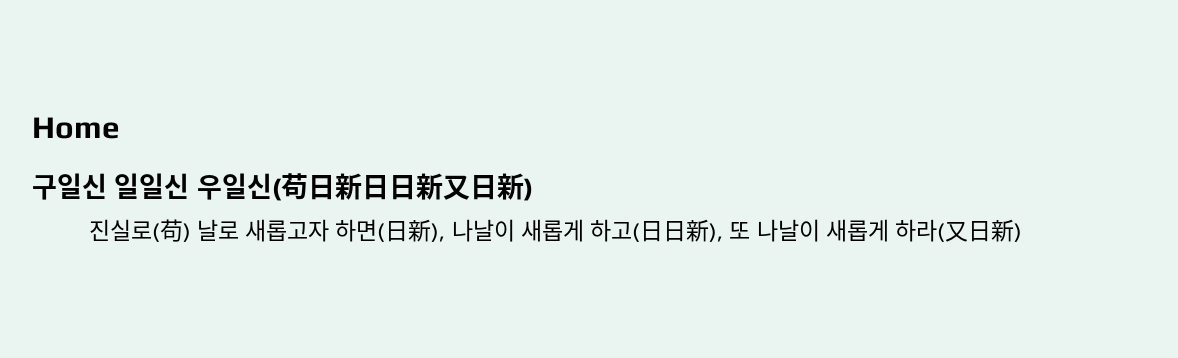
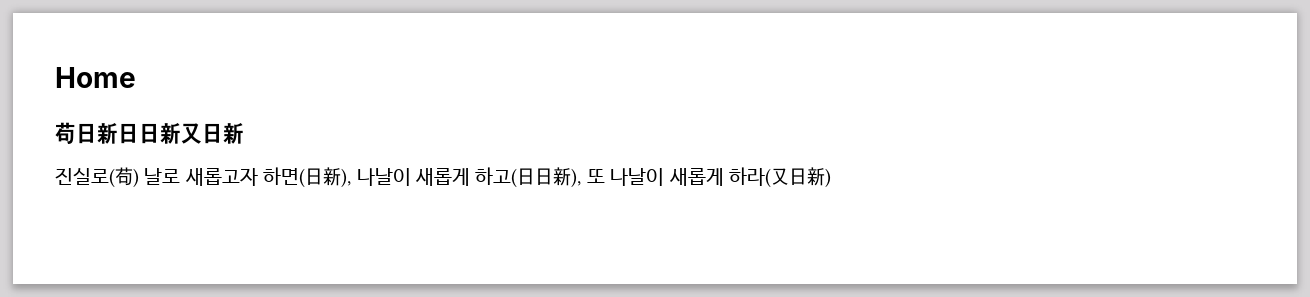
[32,173,282,201] 구일신 일일신 우일신( -> (136, 77) none
[523,178,533,201] ) -> (244, 133) none

